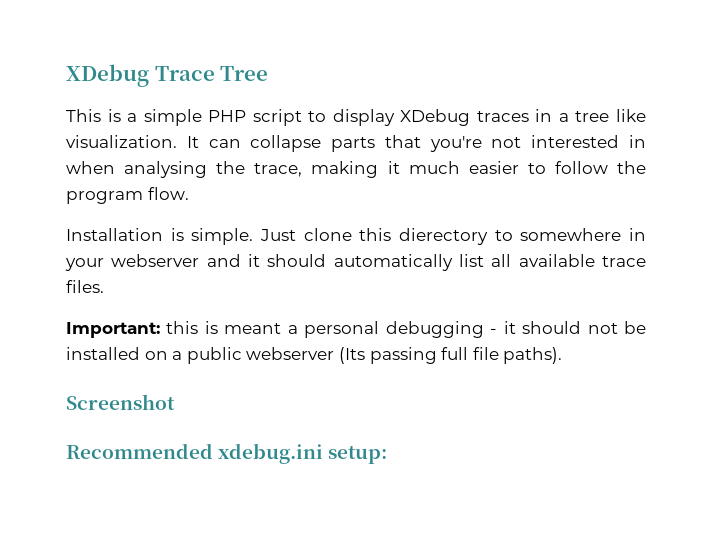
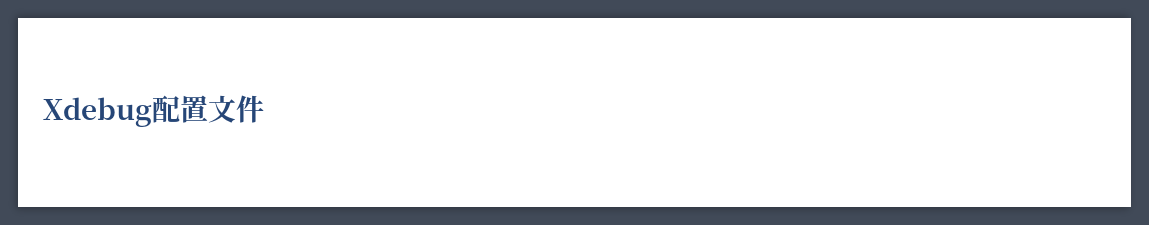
[66,64,269,87] [66,109,647,126] [66,135,646,152] [66,161,647,178] [66,187,189,204] [66,228,646,245] [65,254,646,271] [66,280,104,293] [66,321,646,338] [66,347,563,364] [66,394,175,410] [66,443,388,464] XDebug Trace Tree // This is a simple PHP script to display XDebug traces in a tree like visualization. It can collapse parts that you're not interested in when analysing the trace, making it much easier to follow the program flow. // Installation is simple. Just clone this dierectory to somewhere in your webserver and it should automatically list all available trace files. // Important: this is meant a personal debugging - it should not be installed on a public webserver (Its passing full file paths). // Screenshot // Recommended xdebug.ini setup: -> [43,95,264,127] Xdebug配置文件

